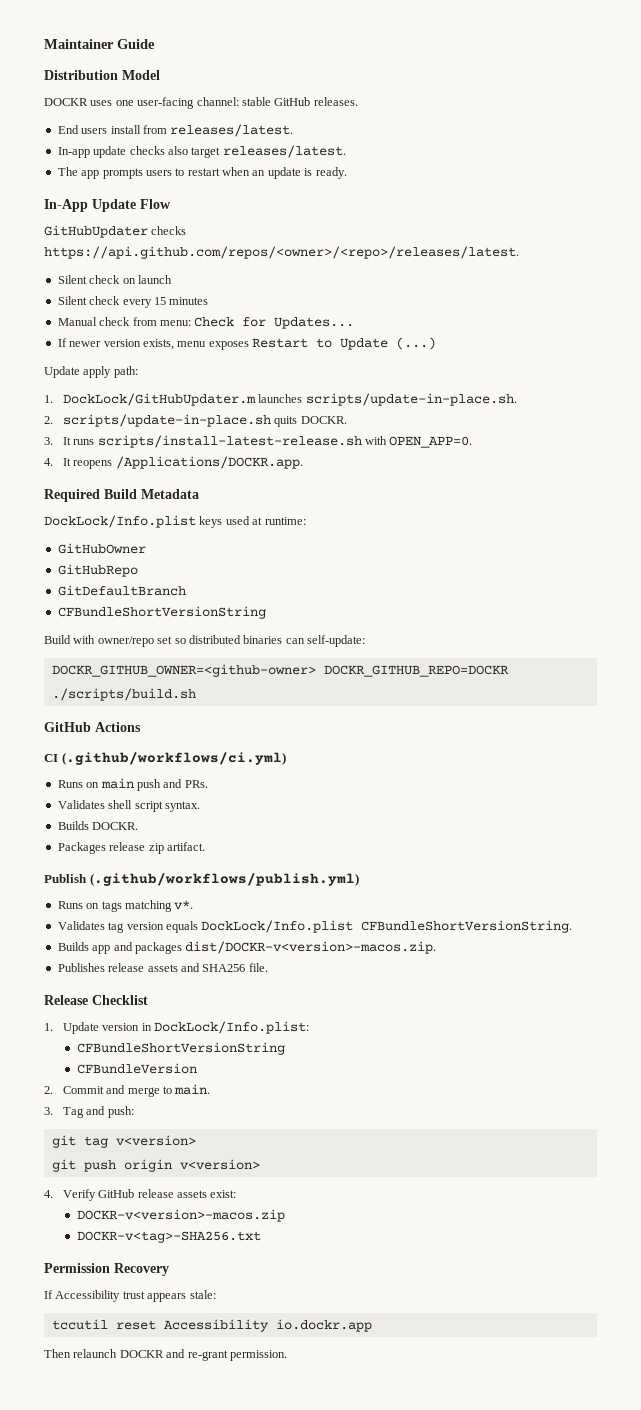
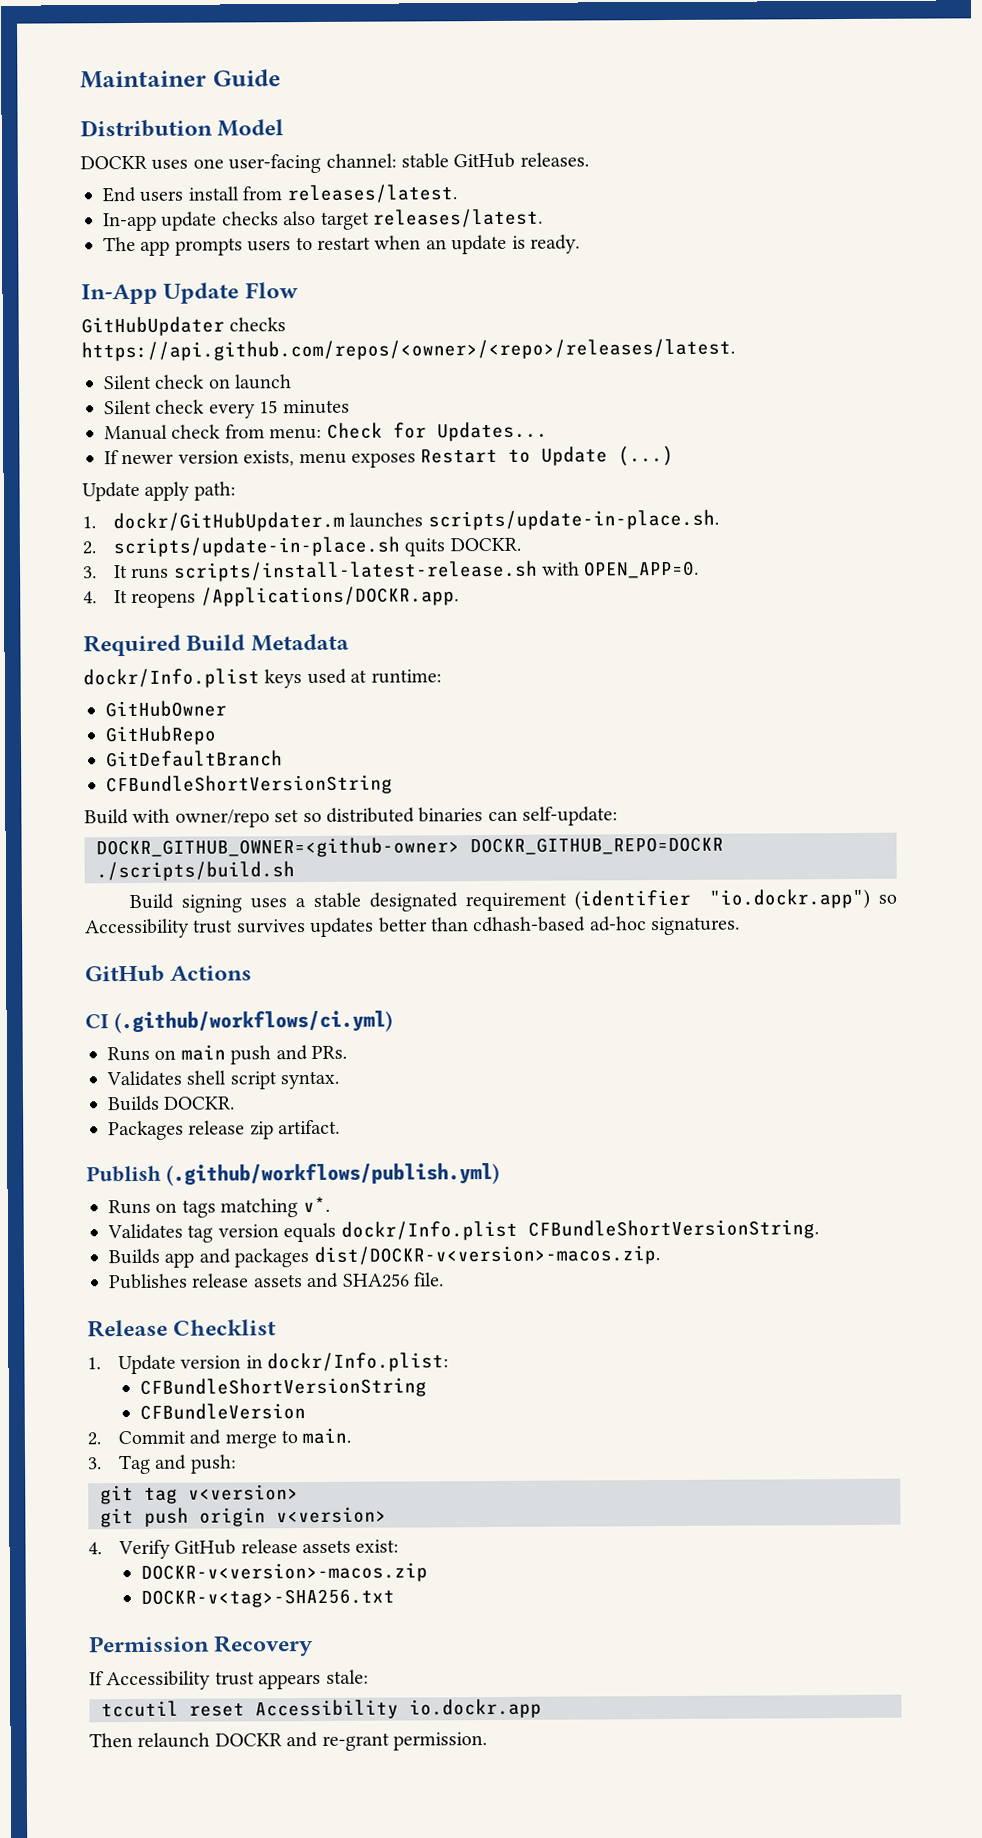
[62,393,256,406] DockLock/GitHubUpdater.m -> [112,511,345,533] dockr/GitHubUpdater.m
[44,515,196,528] DockLock/Info.plist -> [83,668,260,689] dockr/Info.plist
(196, 694) none -> [128,888,897,913] [84,916,741,939] // Build signing uses a stable designated requirement (identifier "io.dockr.app") so Accessibility trust survives updates better than cdhash-based ad-hoc signatures.
[201,920,354,933] DockLock/Info.plist -> [340,1220,518,1241] dockr/Info.plist
[153,1021,309,1034] DockLock/Info.plist: -> [267,1352,450,1373] dockr/Info.plist:

